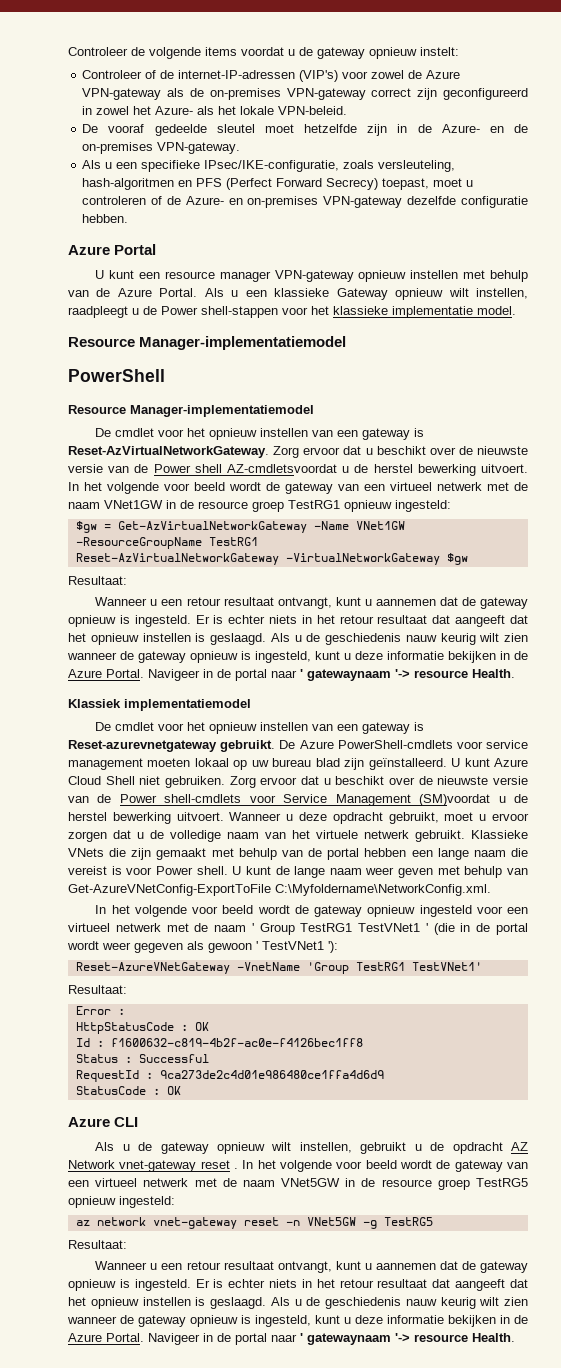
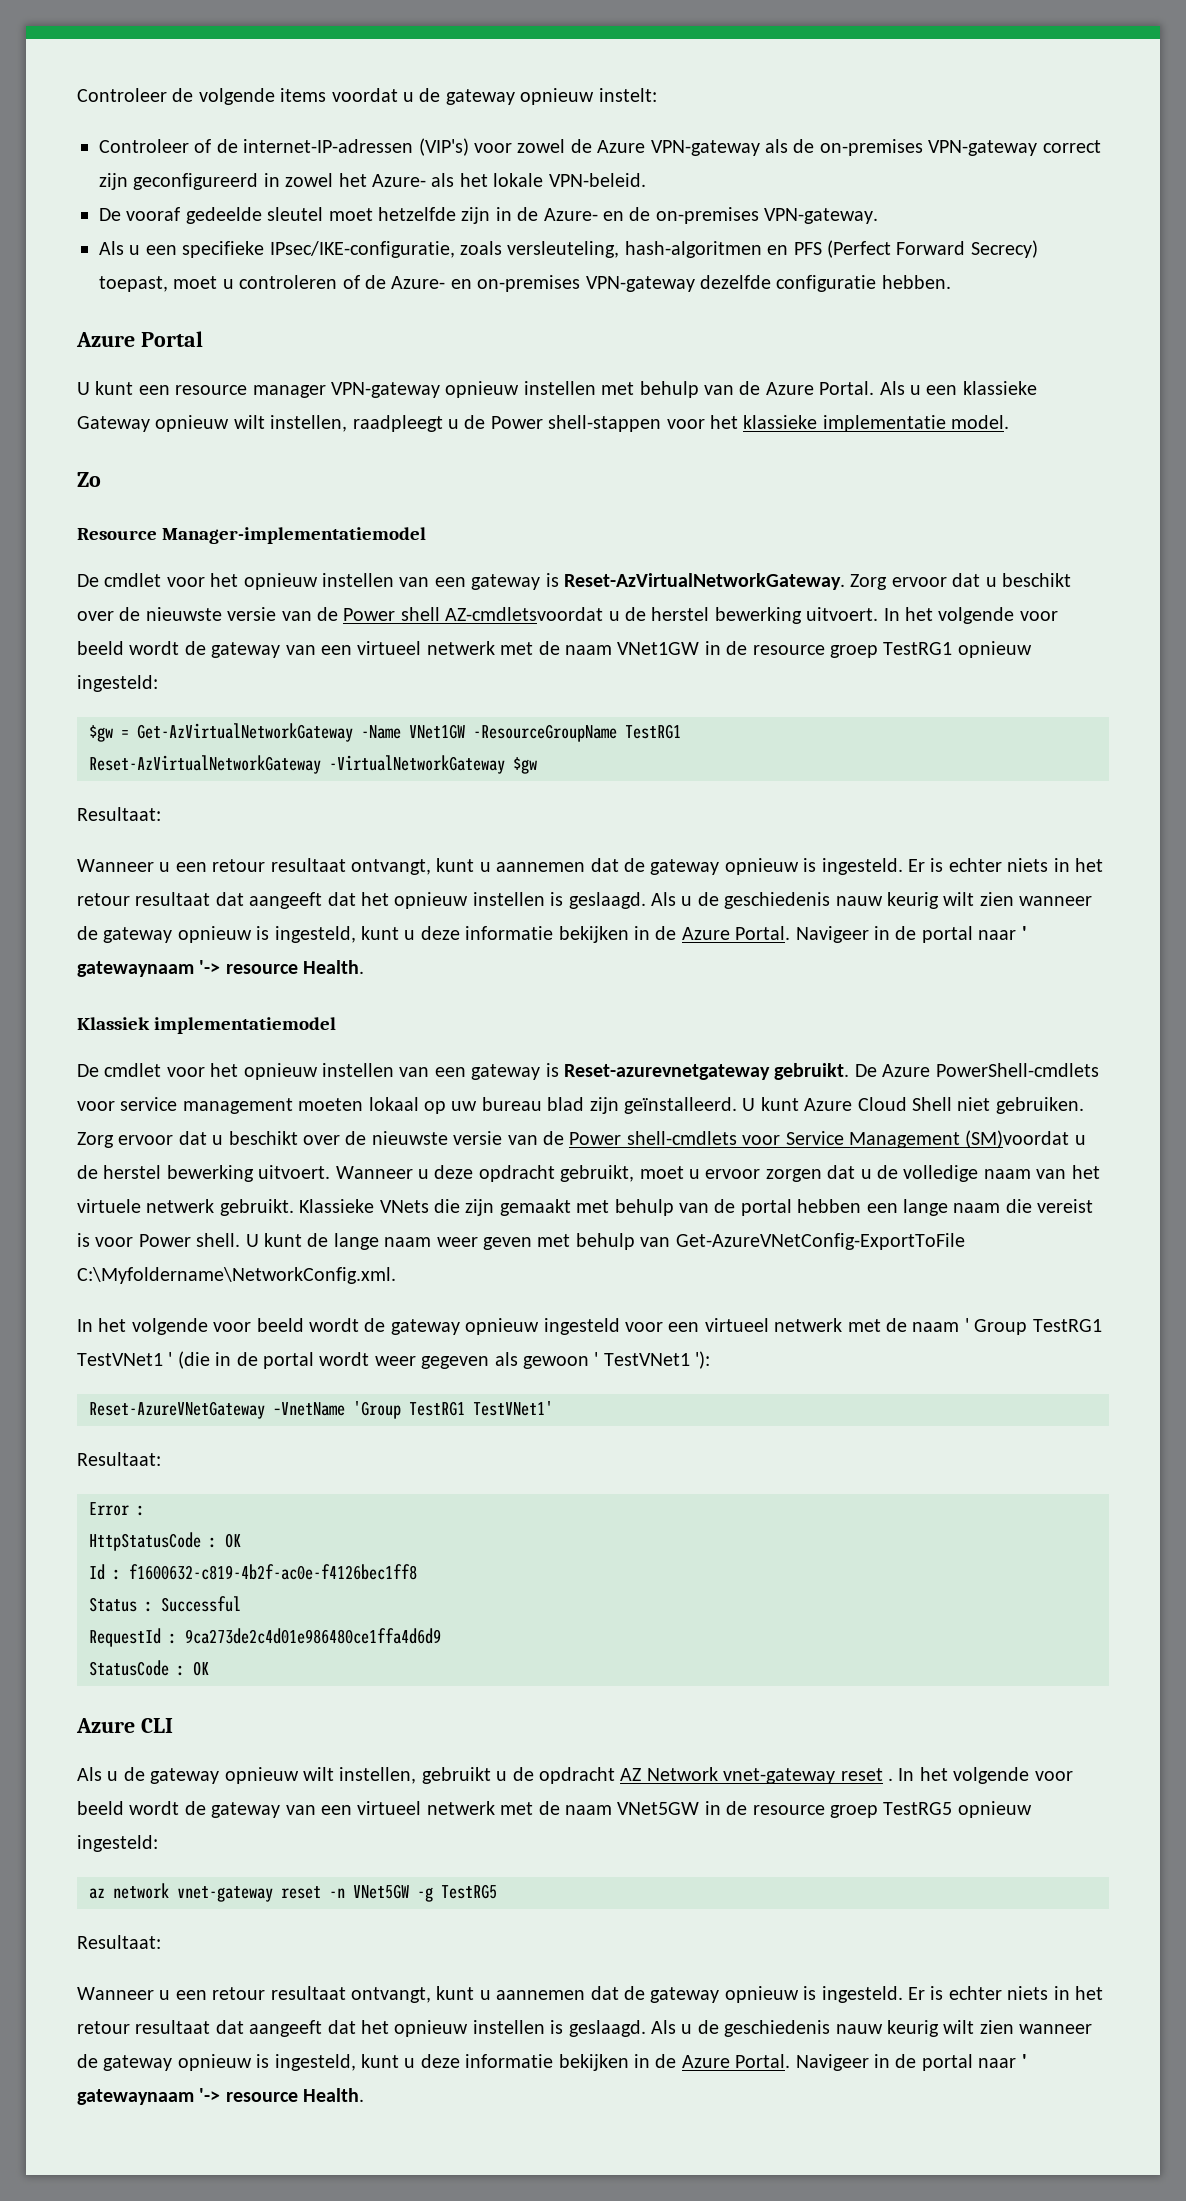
[68,336,347,350] [68,369,165,382] Resource Manager-implementatiemodel // PowerShell -> [77,472,101,487] Zo

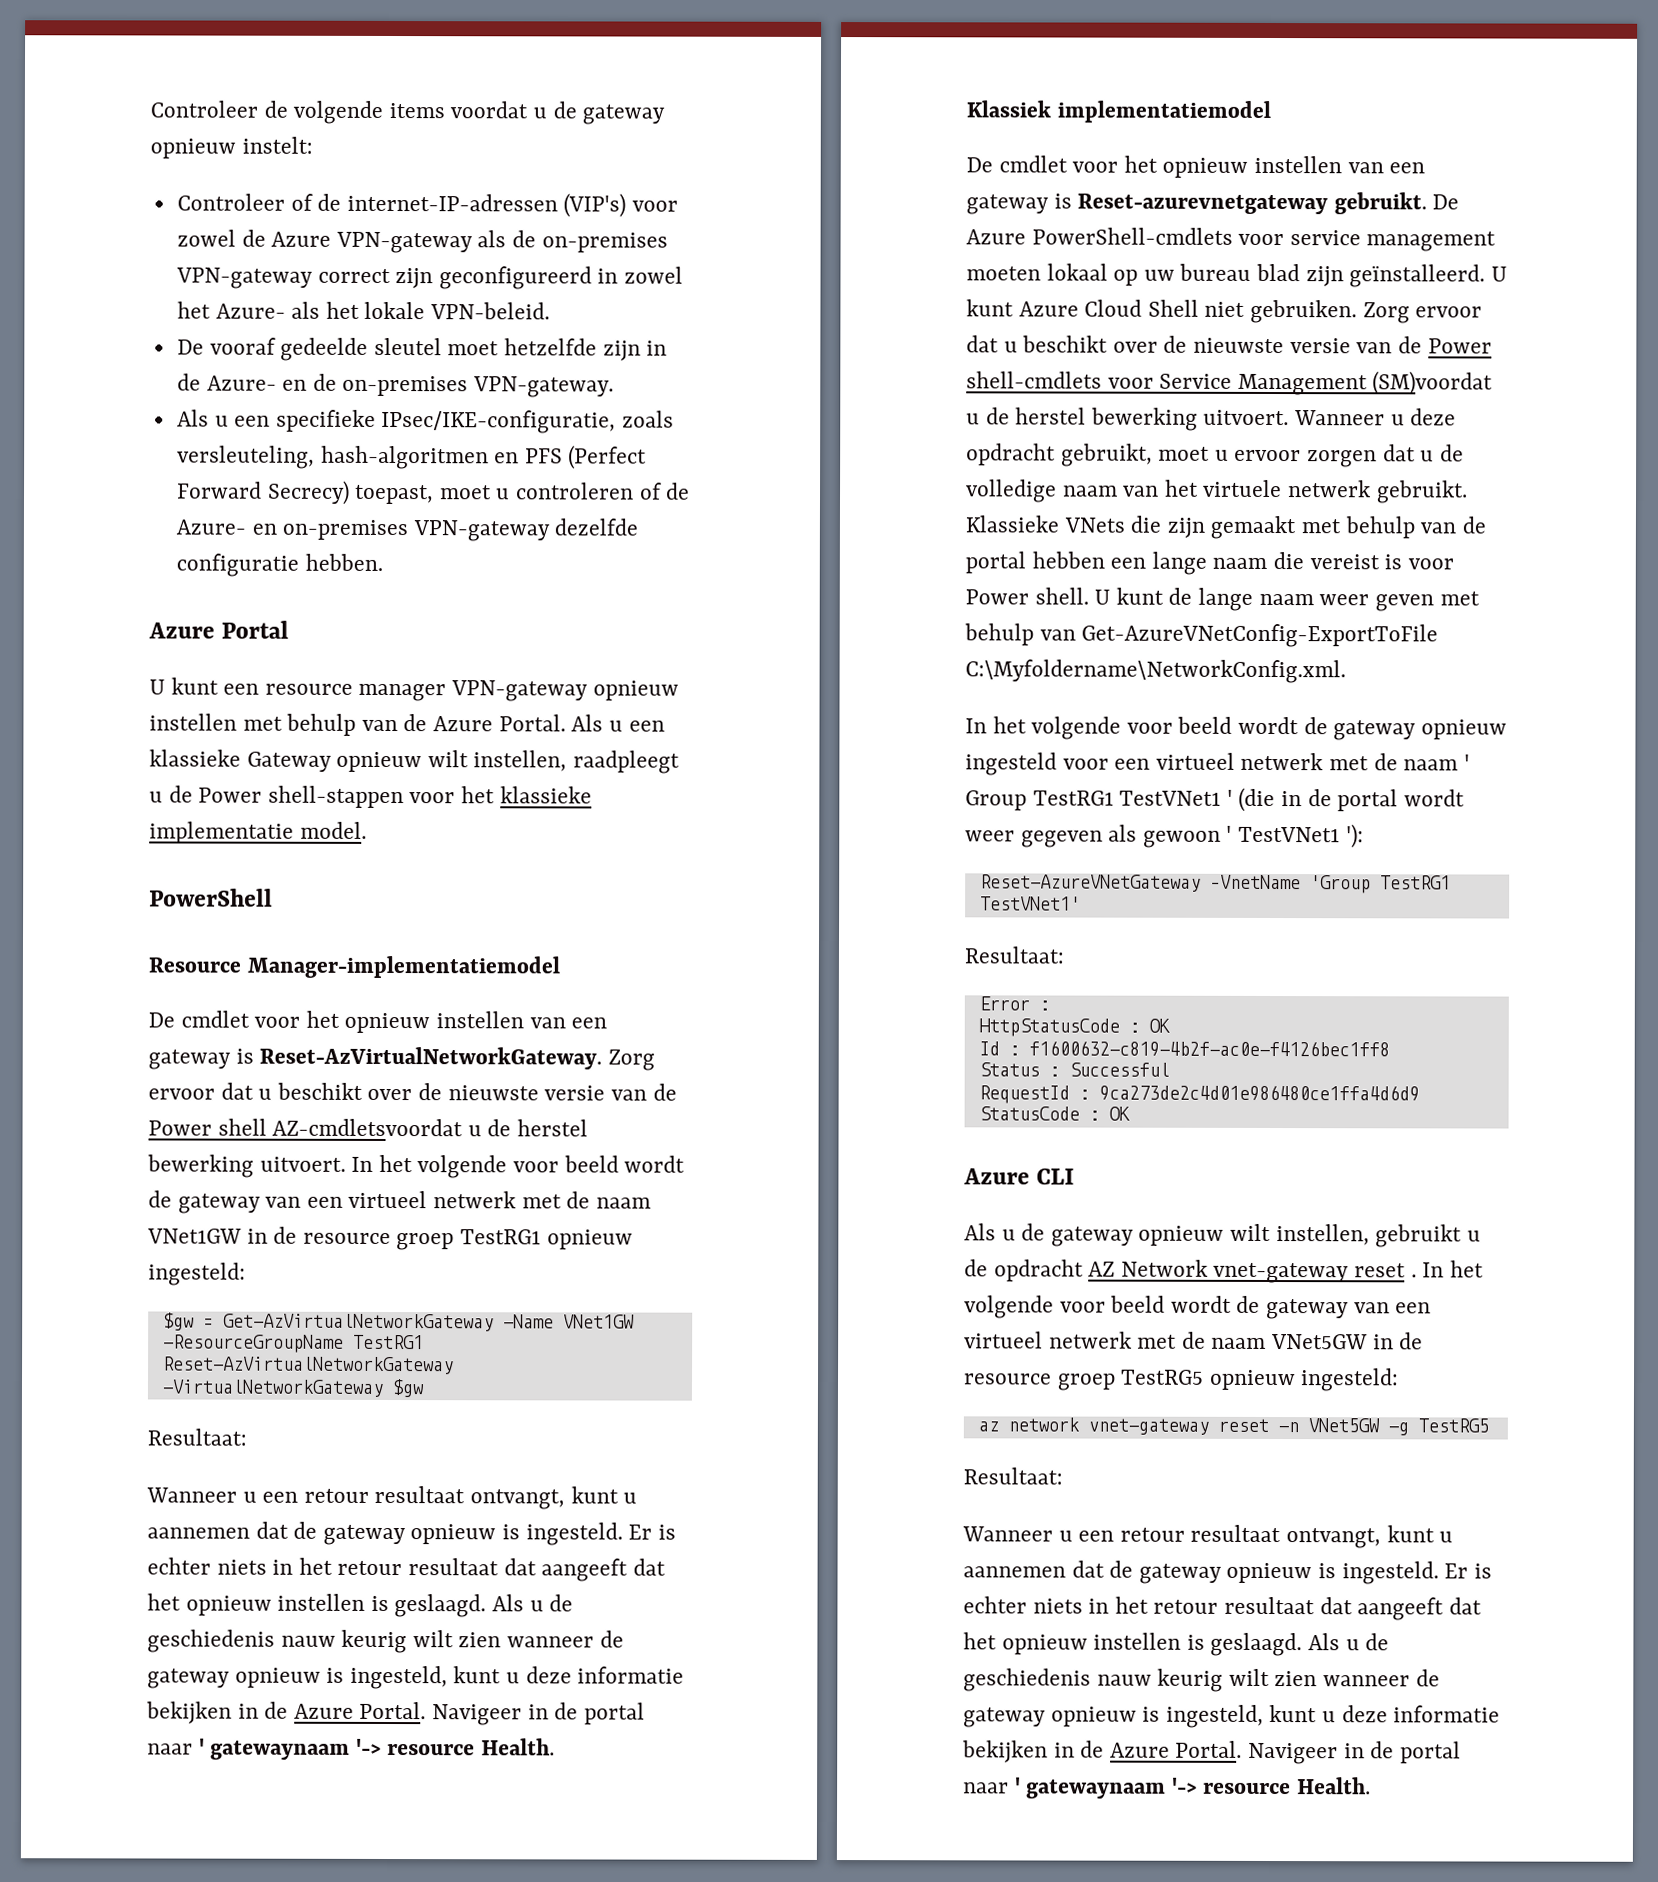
[77,472,101,487] Zo -> [149,888,273,907] PowerShell

